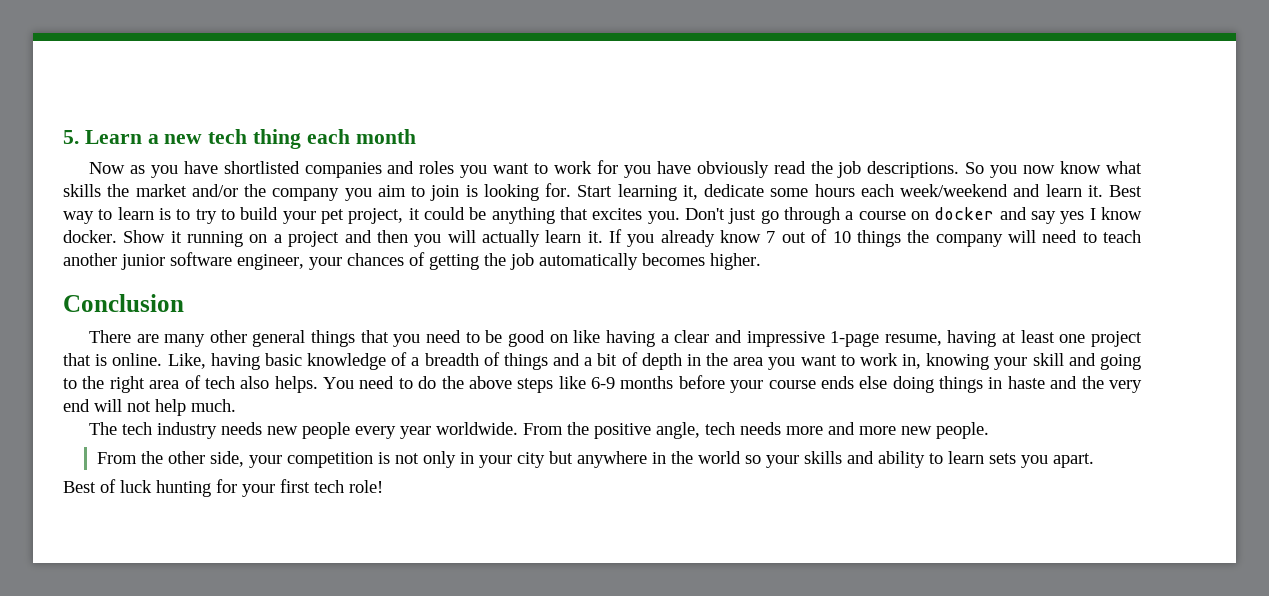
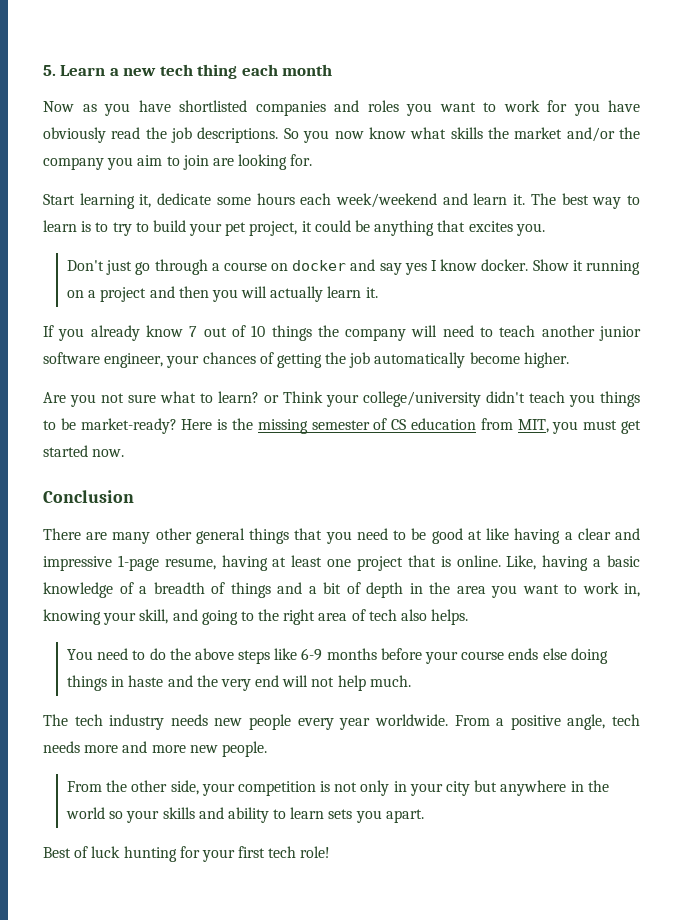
[465,185,478,197] is -> [212,158,234,166] are
(571, 190) none -> (313, 160) //
[1109,185,1142,197] Best -> [530,193,589,205] The best
(680, 217) none -> (545, 229) //
(603, 237) none -> (378, 292) //
[642,253,705,266] becomes -> [469,352,520,364] become
(761, 261) none -> [43,391,640,407] [43,418,641,434] [43,445,125,457] // Are you not sure what to learn? or Think your college/university didn't teach you things to be market-ready? Here is the missing semester of CS education from MIT, you must get started now.
[549,334,568,343] on -> [467,530,482,540] at
(260, 361) none -> [593,559,602,567] a
[1032,353,1064,366] skill -> [139,609,169,624] skill,
(318, 384) none -> (469, 617) //
[566,422,589,435] the -> [496,718,505,726] a

